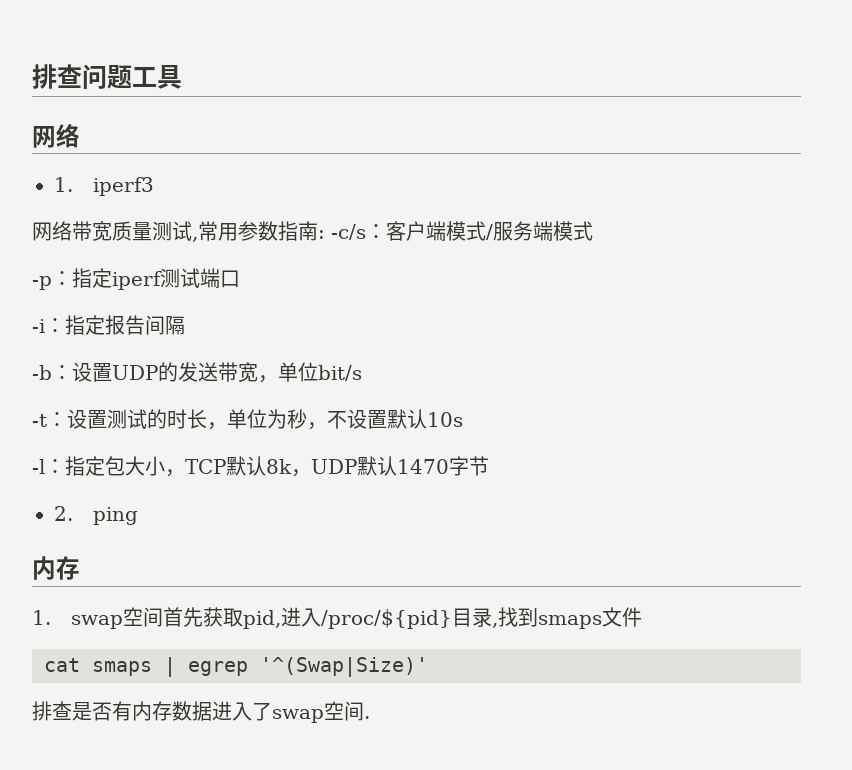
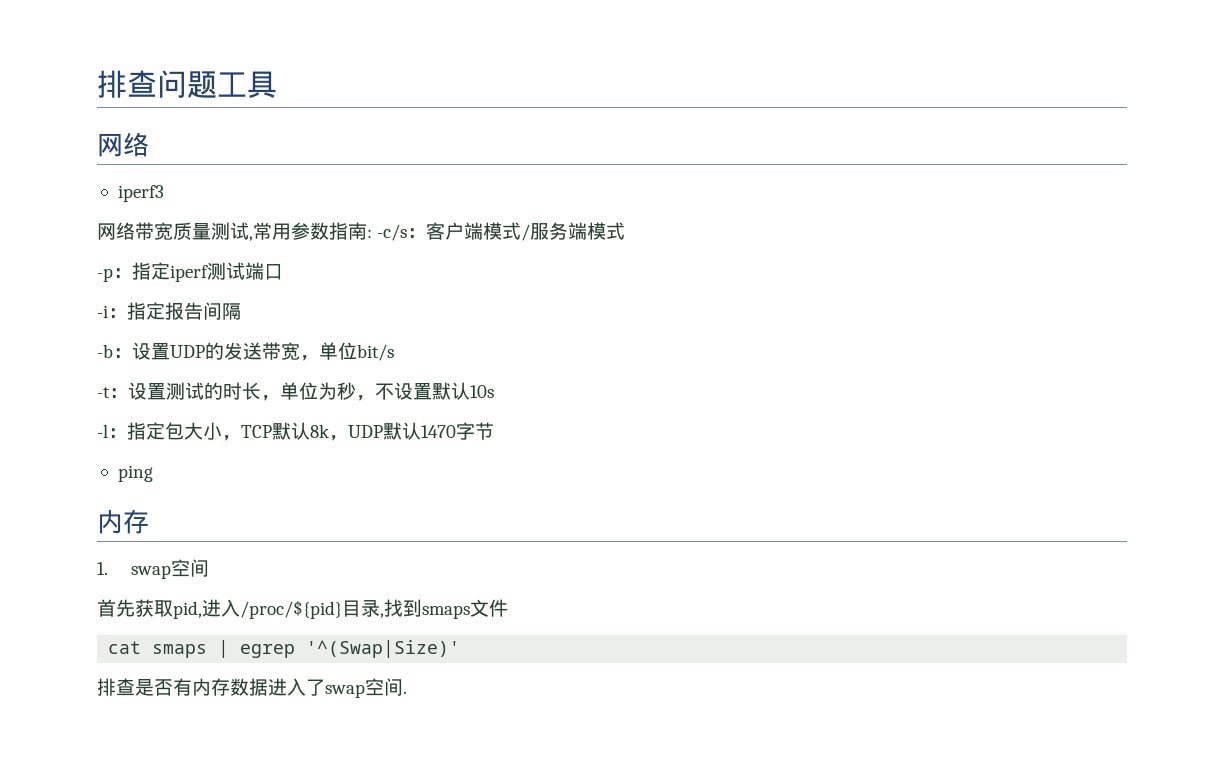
[54,177,73,192] 1. -> (149, 144) none
[54,506,73,521] 2. -> (494, 431) none
(164, 617) none -> (209, 568) //

